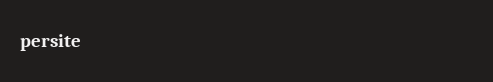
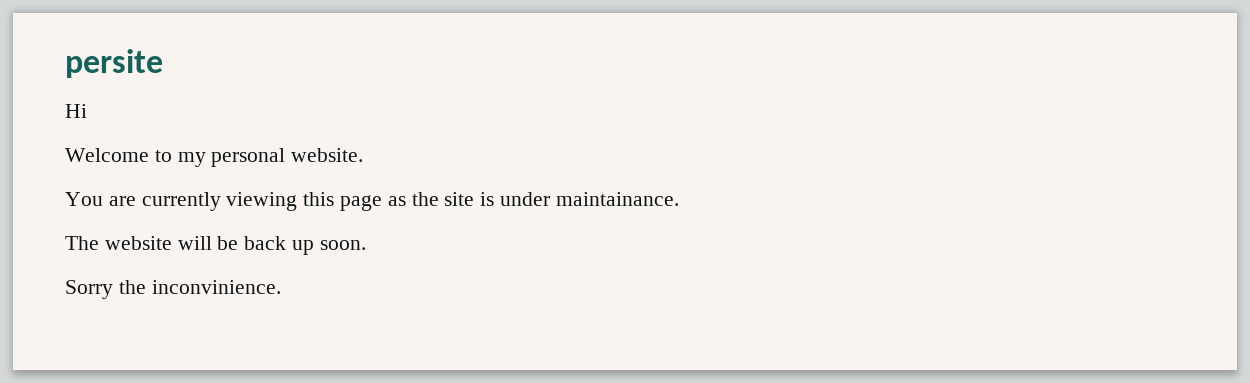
(81, 42) none -> [65,104,87,118] [65,148,364,167] [65,192,679,211] [65,236,366,255] [65,280,281,299] // Hi // Welcome to my personal website. // You are currently viewing this page as the site is under maintainance. // The website will be back up soon. // Sorry the inconvinience.

